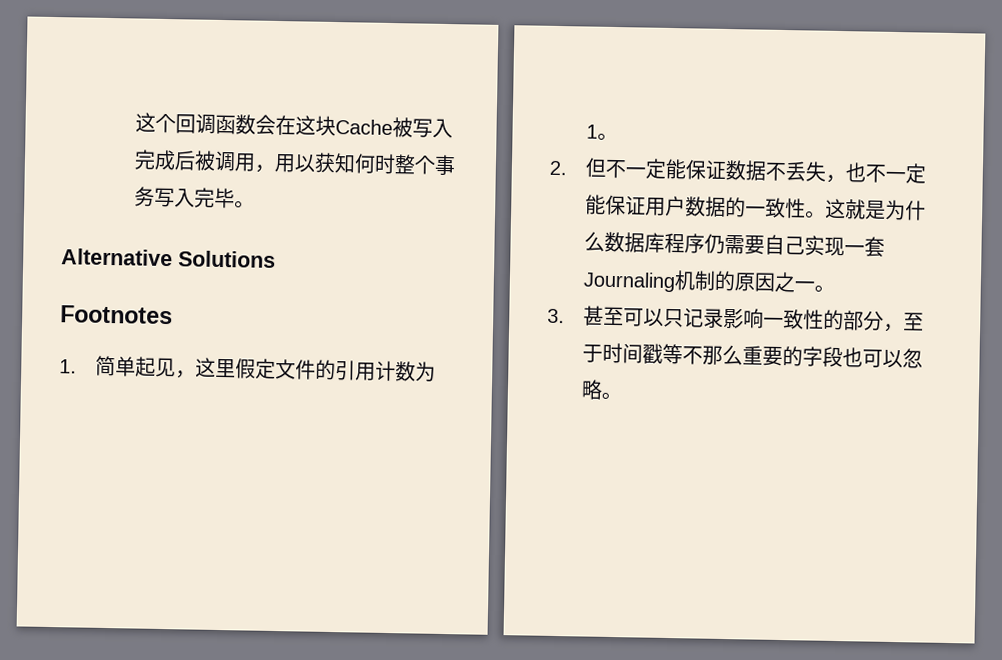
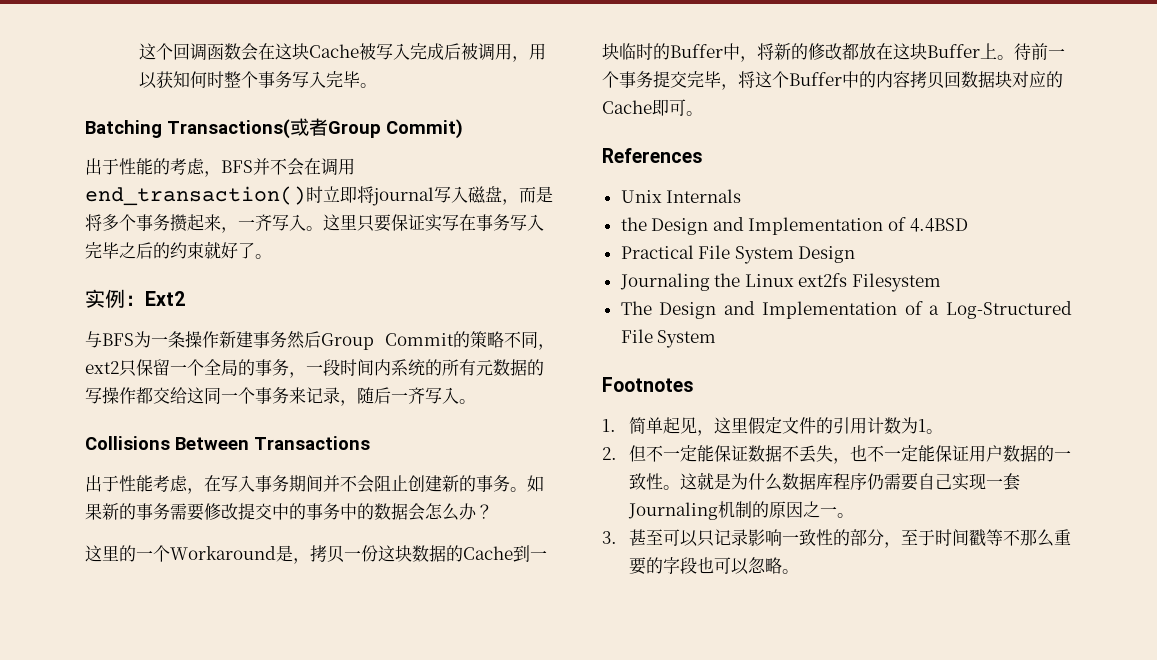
[61,248,276,268] Alternative Solutions -> [85,118,463,139] [85,158,355,177] [85,186,553,206] [85,214,544,233] [85,241,272,259] [85,289,185,308] [85,331,555,350] [85,359,544,378] [85,387,476,406] [85,436,370,450] [85,475,544,494] [85,503,493,521] [85,545,547,564] [602,43,1065,62] [602,71,1063,90] [602,99,703,116] [602,148,703,163] [620,189,742,203] [620,217,968,235] [620,245,856,264] [619,273,942,292] [620,301,1072,319] [620,329,717,348] Batching Transactions(或者Group Commit) // 出于性能的考虑，BFS并不会在调用end_transaction()时立即将journal写入磁盘，而是将多个事务攒起来，一齐写入。这里只要保证实写在事务写入完毕之后的约束就好了。 // 实例：Ext2 // 与BFS为一条操作新建事务然后Group Commit的策略不同，ext2只保留一个全局的事务，一段时间内系统的所有元数据的写操作都交给这同一个事务来记录，随后一齐写入。 // Collisions Between Transactions // 出于性能考虑，在写入事务期间并不会阻止创建新的事务。如果新的事务需要修改提交中的事务中的数据会怎么办？ // 这里的一个Workaround是，拷贝一份这块数据的Cache到一块临时的Buffer中，将新的修改都放在这块Buffer上。待前一个事务提交完毕，将这个Buffer中的内容拷贝回数据块对应的Cache即可。 // References // Unix Internals // the Design and Implementation of 4.4BSD // Practical File System Design // Journaling the Linux ext2fs Filesystem // The Design and Implementation of a Log-Structured File System

